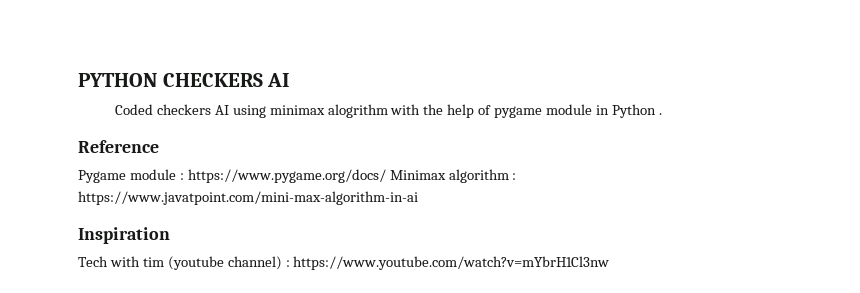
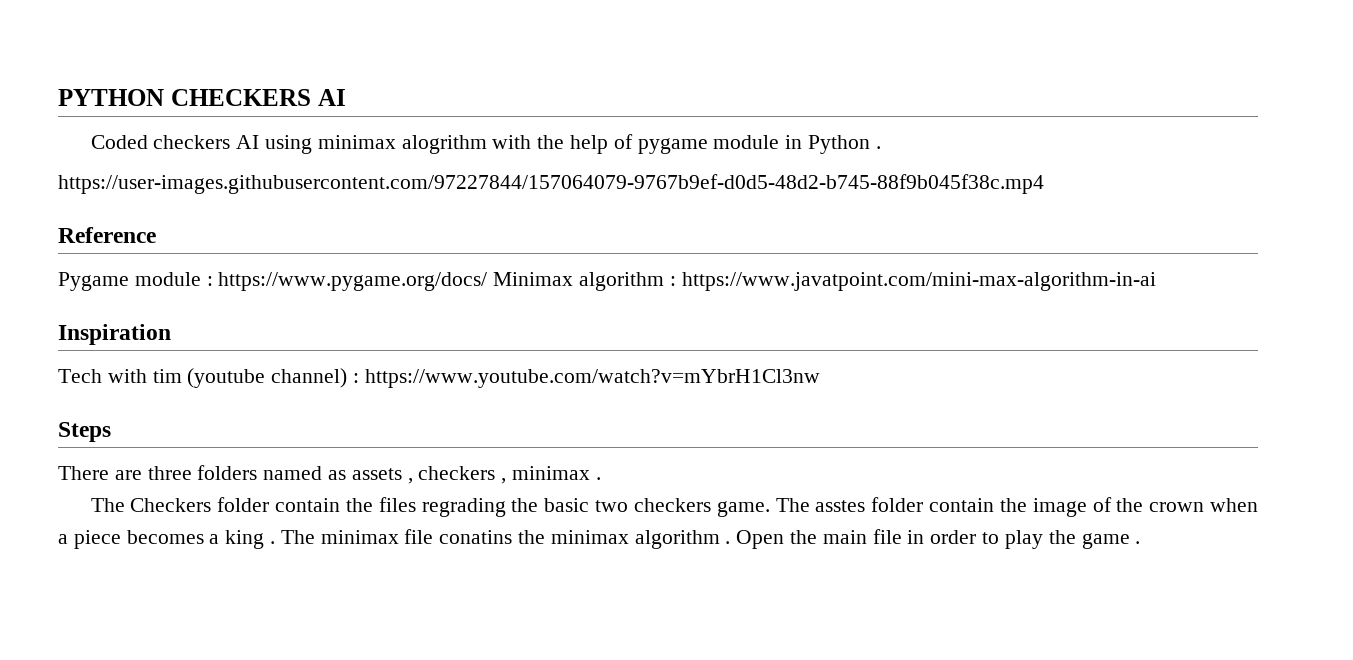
(662, 114) none -> [58,174,1044,194] // https://user-images.githubusercontent.com/97227844/157064079-9767b9ef-d0d5-48d2-b745-88f9b045f38c.mp4
(610, 263) none -> [58,422,111,442] [58,465,601,484] [90,497,1258,517] [58,529,1141,549] // Steps // There are three folders named as assets , checkers , minimax . // The Checkers folder contain the files regrading the basic two checkers game. The asstes folder contain the image of the crown when a piece becomes a king . The minimax file conatins the minimax algorithm . Open the main file in order to play the game .

